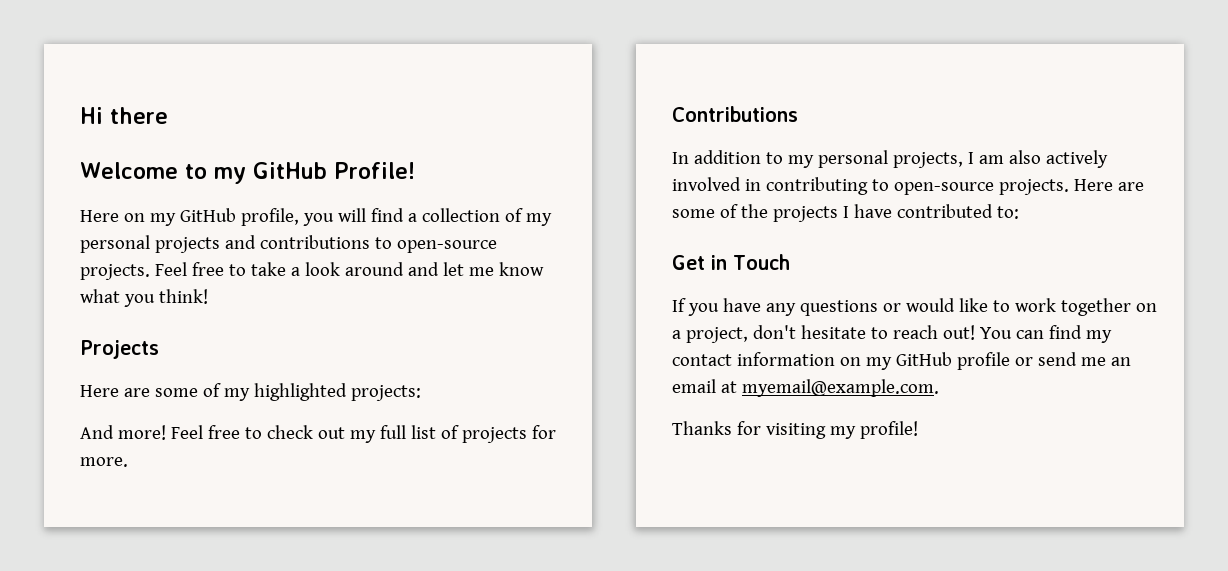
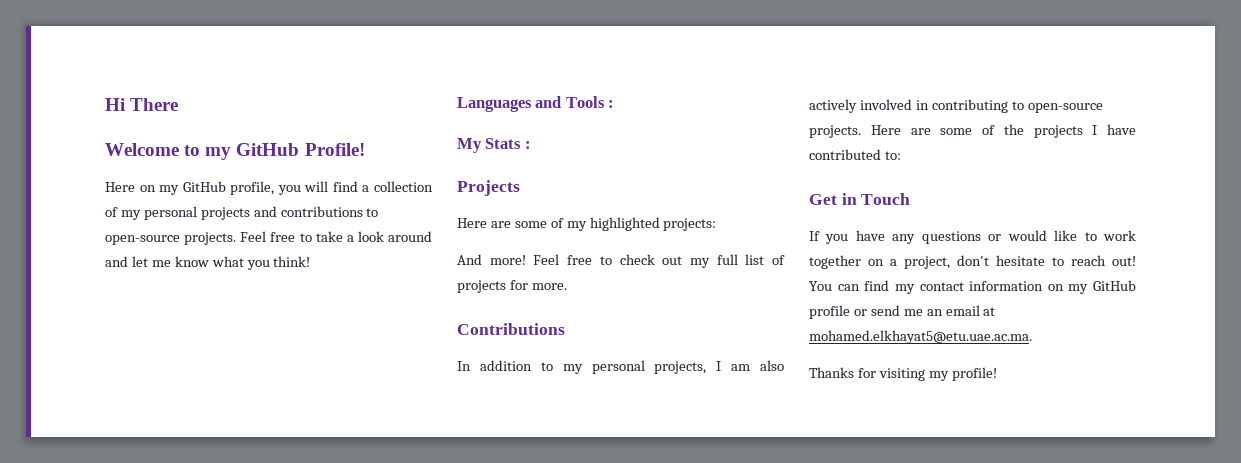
[110,107,168,124] there -> [130,98,179,111] There
(208, 296) none -> [457,96,615,112] [457,138,531,153] // Languages and Tools : // My Stats :
[741,379,939,397] myemail@example.com. -> [809,330,1032,344] mohamed.elkhayat5@etu.uae.ac.ma.

